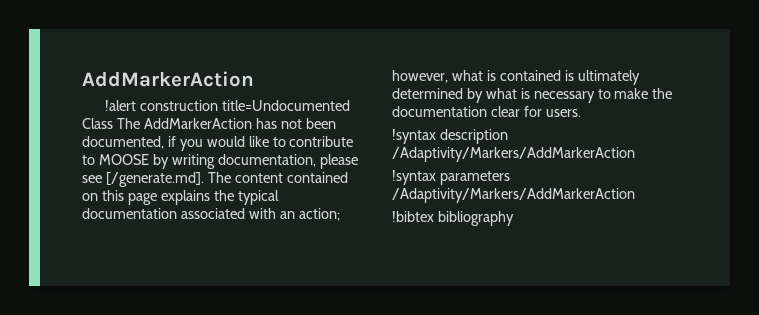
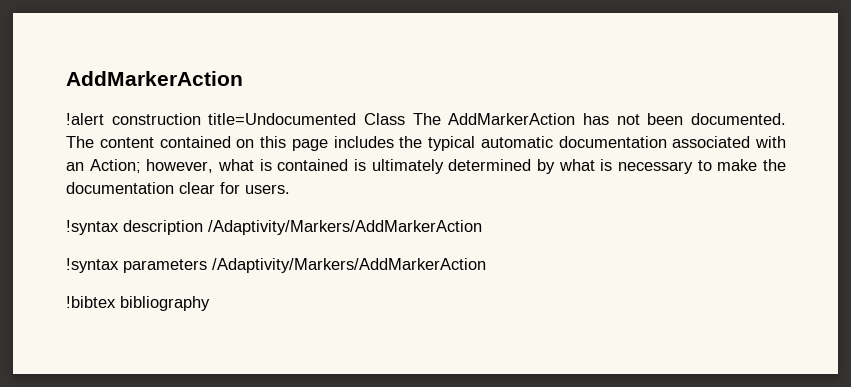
[82,136,354,151] [82,154,358,169] [82,172,204,187] documented, if you would like to contribute to MOOSE by writing documentation, please see [/generate.md]. -> [690,113,786,125] documented.
[160,190,210,205] explains -> [333,136,394,148] includes
(279, 197) none -> [480,136,553,148] automatic
[298,208,340,221] action; -> [89,159,141,173] Action;

